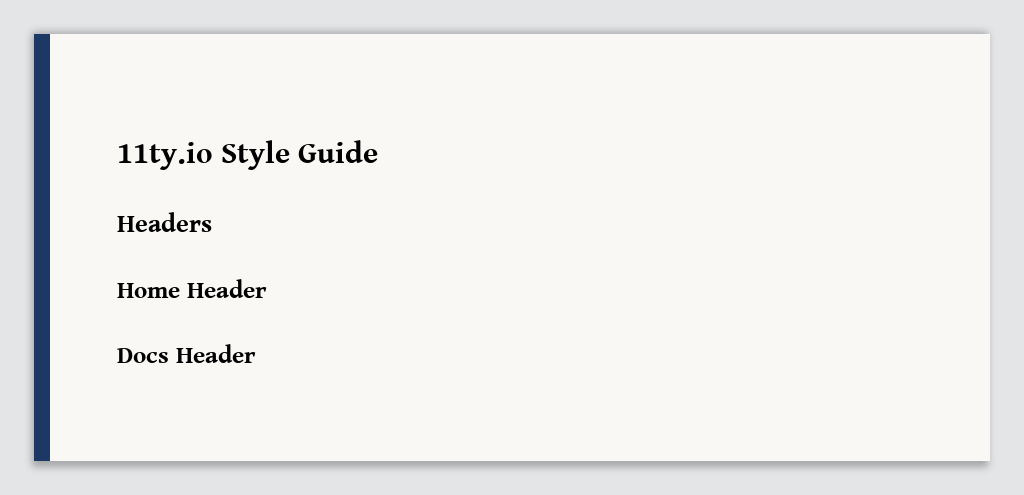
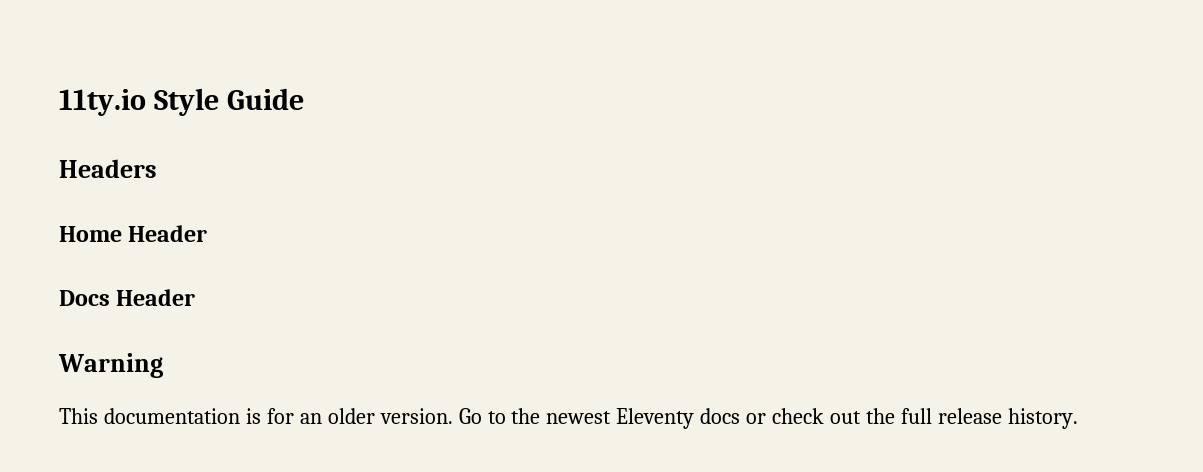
(256, 353) none -> [58,353,163,378] [59,408,1078,429] // Warning // This documentation is for an older version. Go to the newest Eleventy docs or check out the full release history.

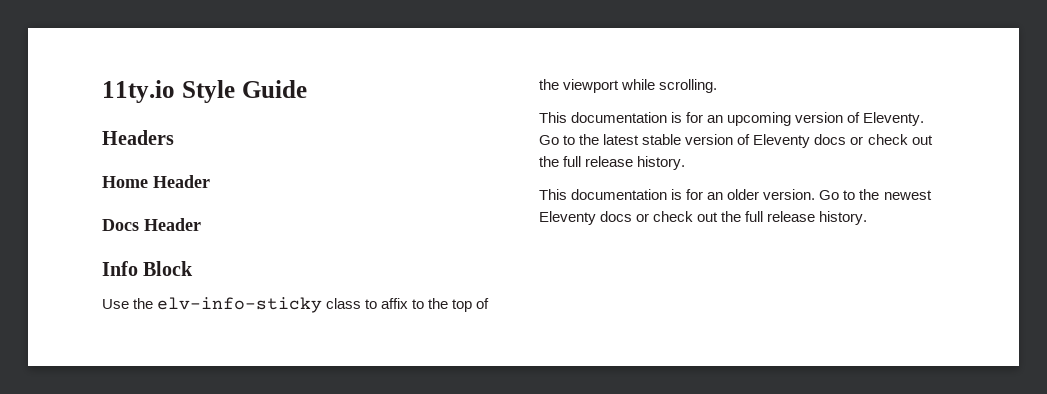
[58,353,163,378] Warning -> [102,261,194,276] [102,297,490,313] [539,79,718,93] [539,112,925,126] [539,134,933,148] [539,156,686,170] Info Block // Use the elv-info-sticky class to affix to the top of the viewport while scrolling. // This documentation is for an upcoming version of Eleventy. Go to the latest stable version of Eleventy docs or check out the full release history.

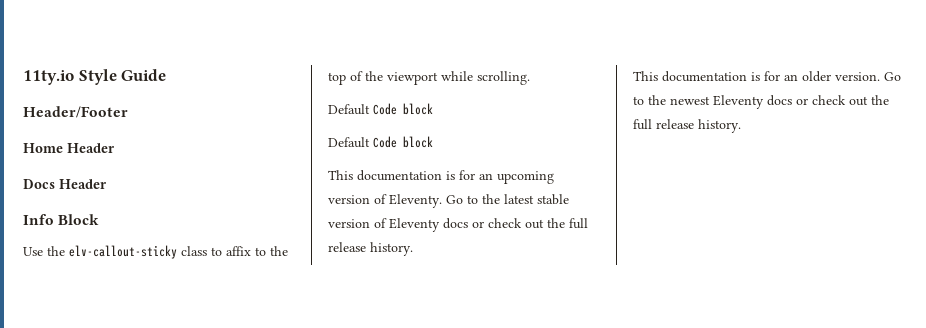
[102,130,174,145] Headers -> [23,106,128,118] Header/Footer
[157,297,323,313] elv-info-sticky -> [69,245,177,259] elv-callout-sticky
(718, 86) none -> [328,103,433,115] [328,136,433,148] // Default Code block // Default Code block

